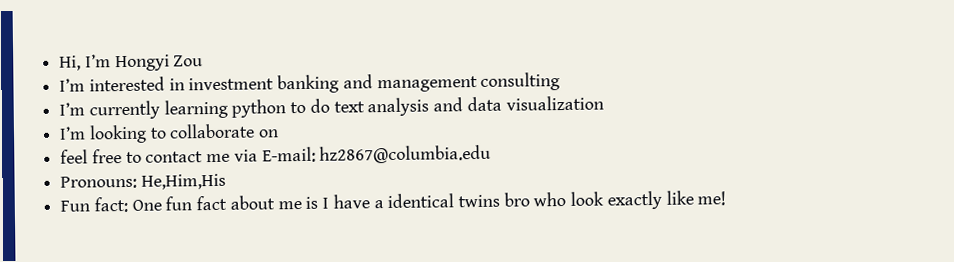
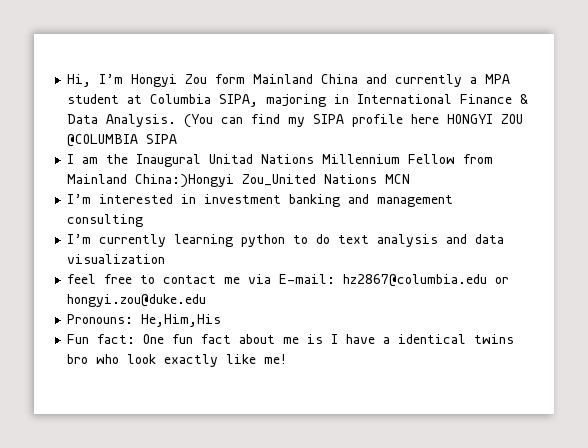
(204, 61) none -> [215,74,511,87] [67,94,529,107] [67,114,524,128] [67,134,178,147] [67,154,494,167] [67,174,411,188] form Mainland China and currently a MPA student at Columbia SIPA, majoring in International Finance & Data Analysis. (You can find my SIPA profile here HONGYI ZOU @COLUMBIA SIPA // I am the Inaugural Unitad Nations Millennium Fellow from Mainland China:)Hongyi Zou_United Nations MCN
[59,123,280,144] // I’m looking to collaborate on -> (166, 259) none
(492, 154) none -> [495,277,510,284] [67,294,207,307] or hongyi.zou@duke.edu

